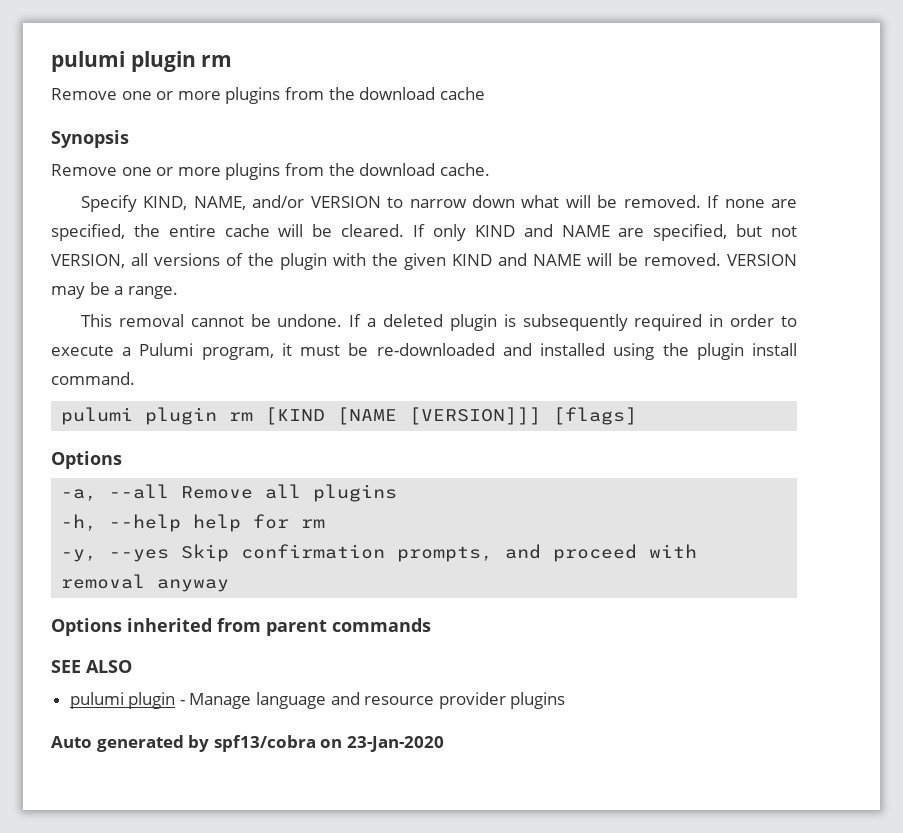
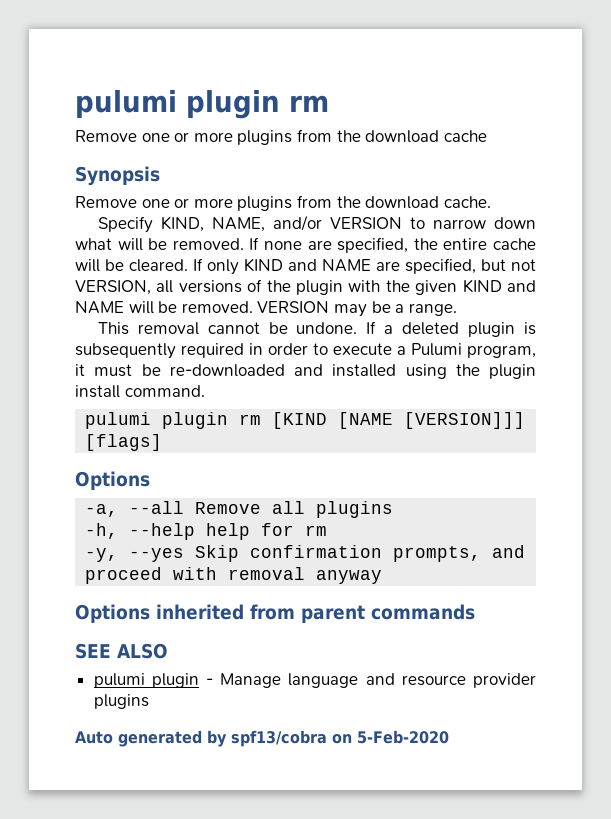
[346,736,444,752] 23-Jan-2020 -> [357,730,449,744] 5-Feb-2020

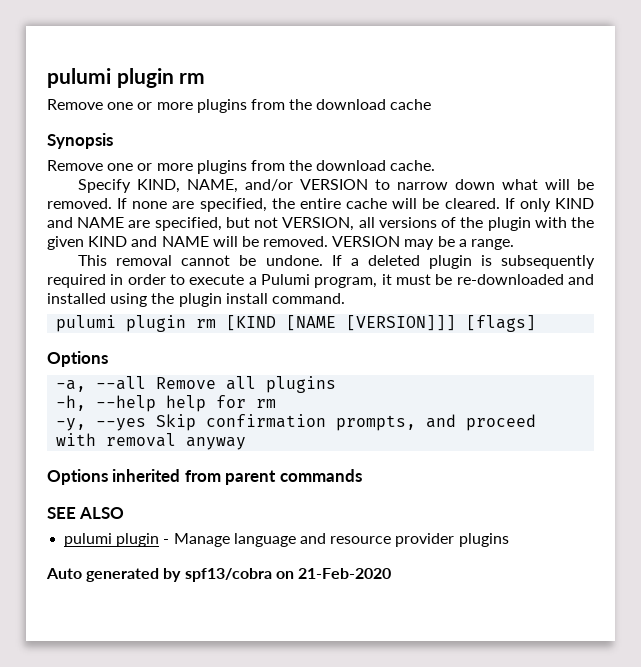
[357,730,449,744] 5-Feb-2020 -> [297,568,391,579] 21-Feb-2020

